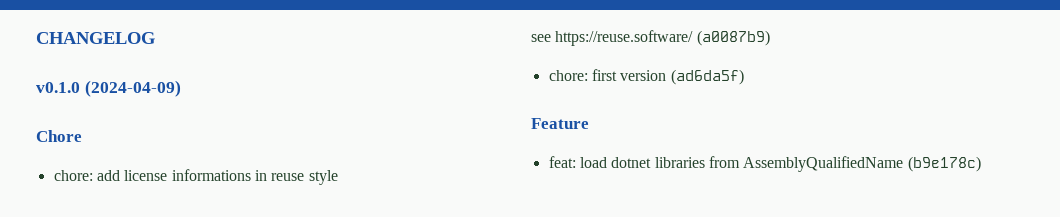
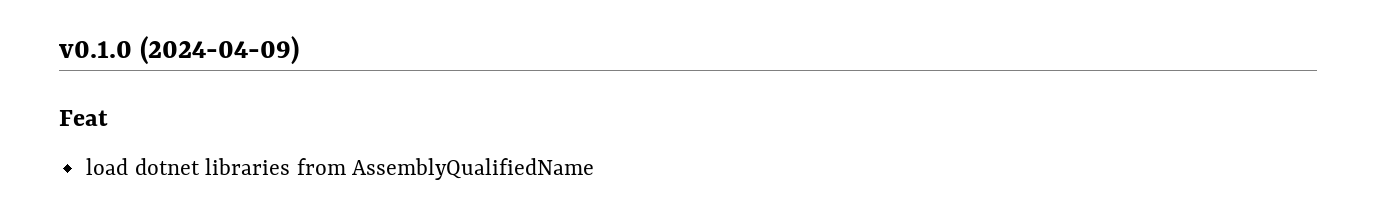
[36,32,155,44] CHANGELOG // -> (59, 49) none
[36,130,82,142] [53,169,338,185] [531,30,770,46] [548,69,744,85] [531,118,589,129] [548,156,576,168] Chore // chore: add license informations in reuse style // see https://reuse.software/ (a0087b9) // chore: first version (ad6da5f) // Feature // feat: -> [59,110,108,126] Feat //
[907,156,981,172] (b9e178c) -> (595, 169) none

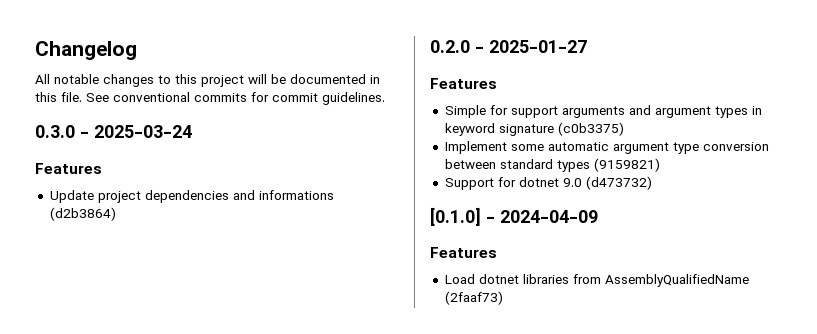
[59,36,300,65] [59,110,108,126] [85,158,128,175] v0.1.0 (2024-04-09) // Feat // load -> [35,41,137,60] [35,74,380,87] [35,92,385,105] [35,125,192,138] [35,163,102,174] [49,190,334,203] [49,207,116,221] [430,40,587,53] [430,78,497,89] [444,105,762,118] [444,122,624,136] [444,141,769,154] [444,158,660,172] [444,176,652,190] [430,207,598,226] [430,247,497,258] [444,274,475,284] Changelog // All notable changes to this project will be documented in this file. See conventional commits for commit guidelines. // 0.3.0 - 2025-03-24 // Features // Update project dependencies and informations (d2b3864) // 0.2.0 - 2025-01-27 // Features // Simple for support arguments and argument types in keyword signature (c0b3375) // Implement some automatic argument type conversion between standard types (9159821) // Support for dotnet 9.0 (d473732) // [0.1.0] - 2024-04-09 // Features // Load
(595, 169) none -> [444,291,503,305] (2faaf73)

